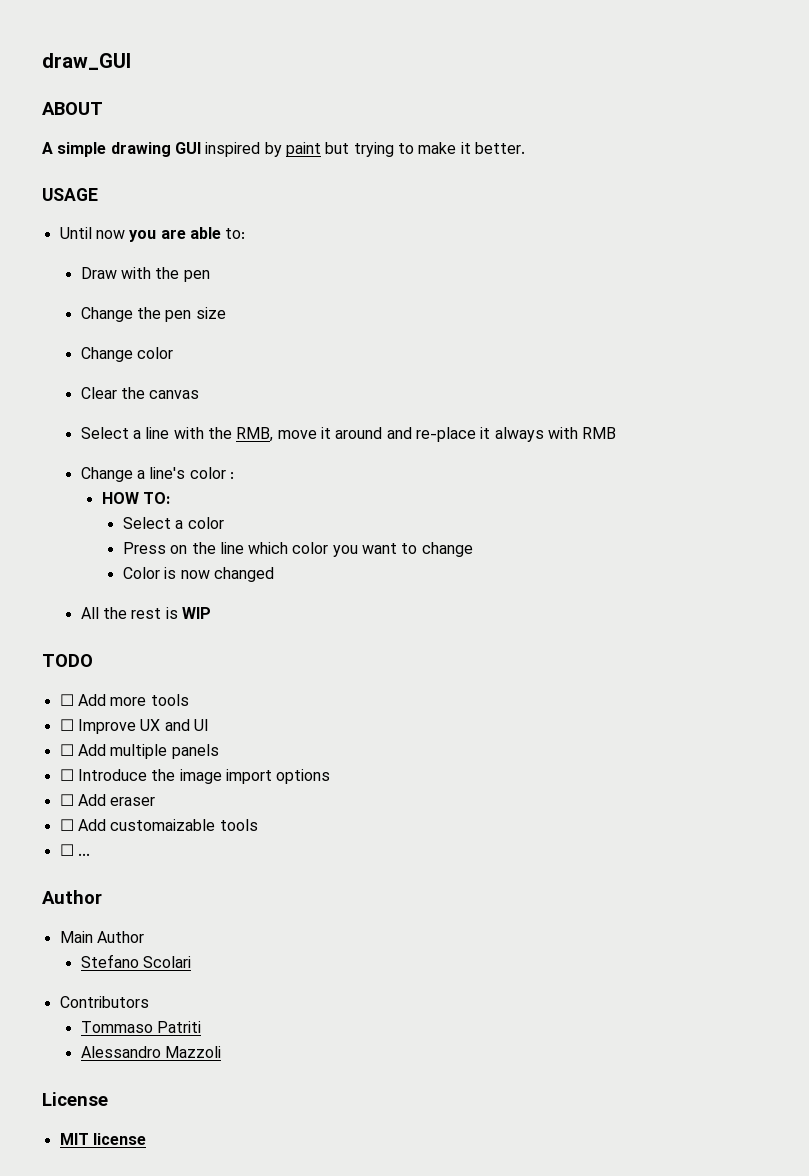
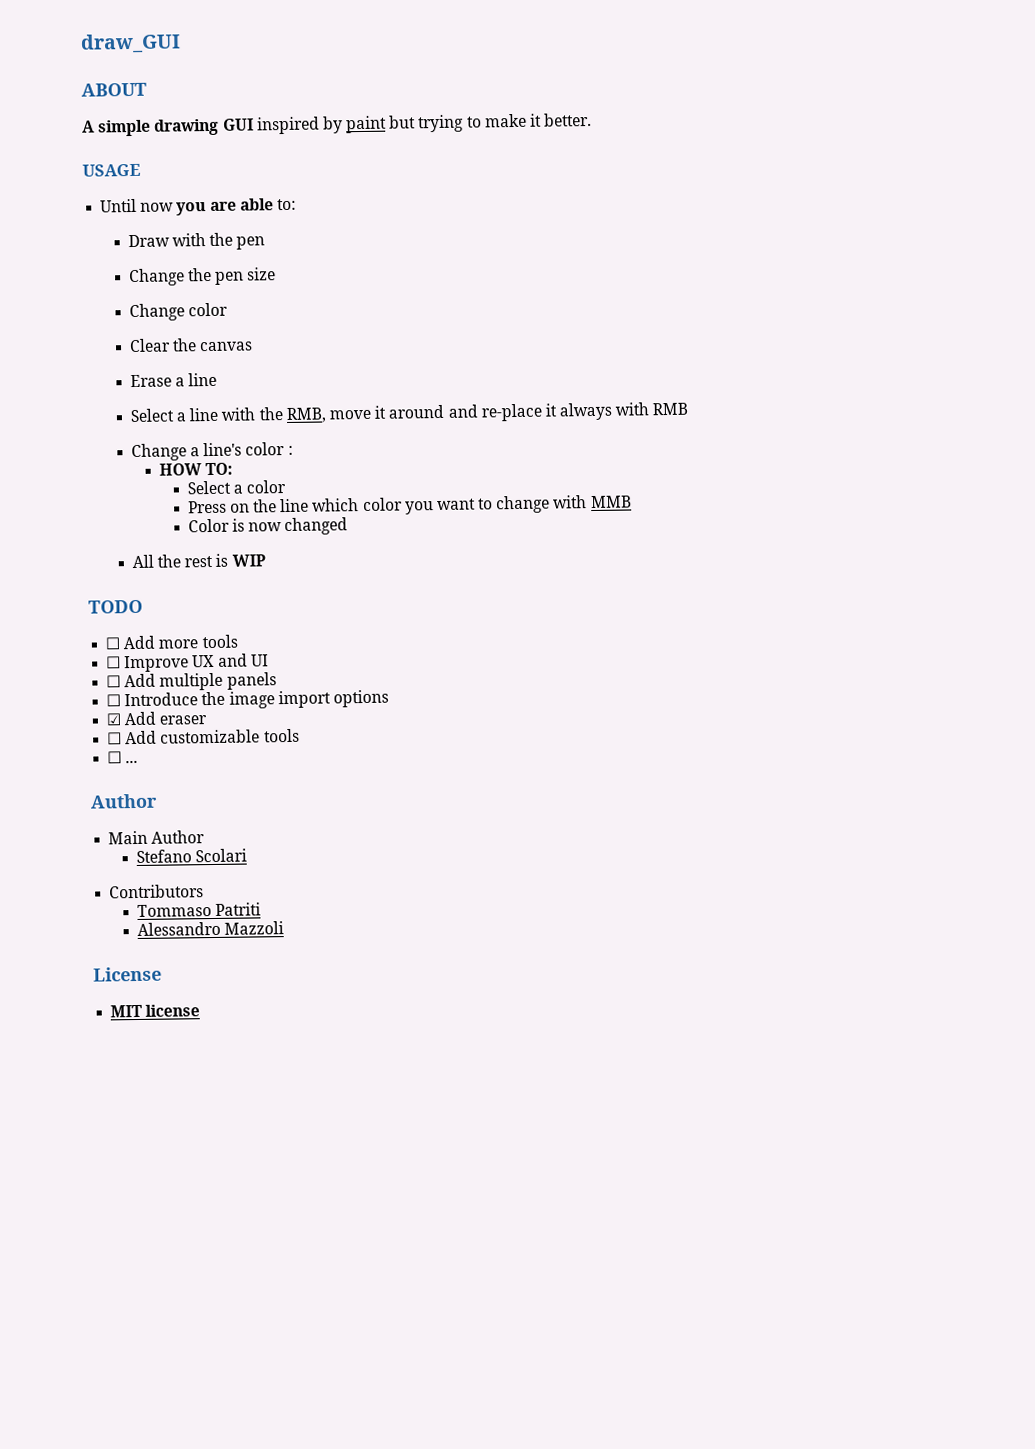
(200, 394) none -> [129,372,218,388] // Erase a line
(473, 549) none -> [553,495,632,509] with MMB
[59,794,74,806] ☐ -> [106,713,122,726] ☑
[110,819,216,831] customaizable -> [160,729,261,744] customizable

